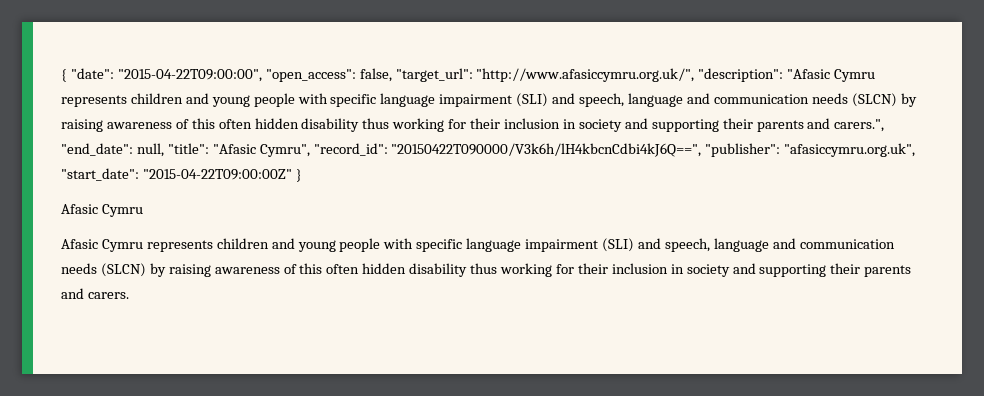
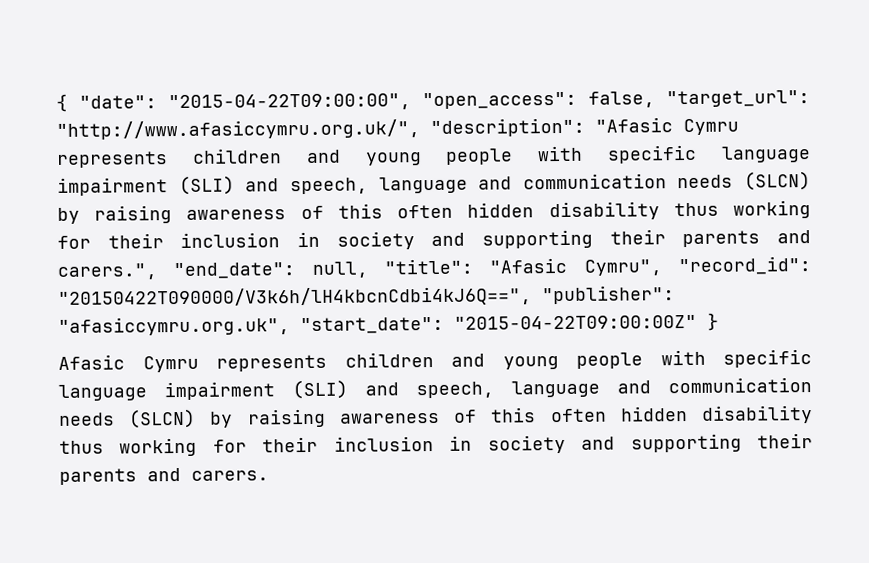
[61,239,143,252] // Afasic Cymru -> (199, 364) none

